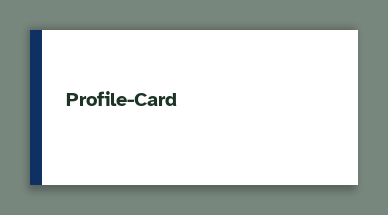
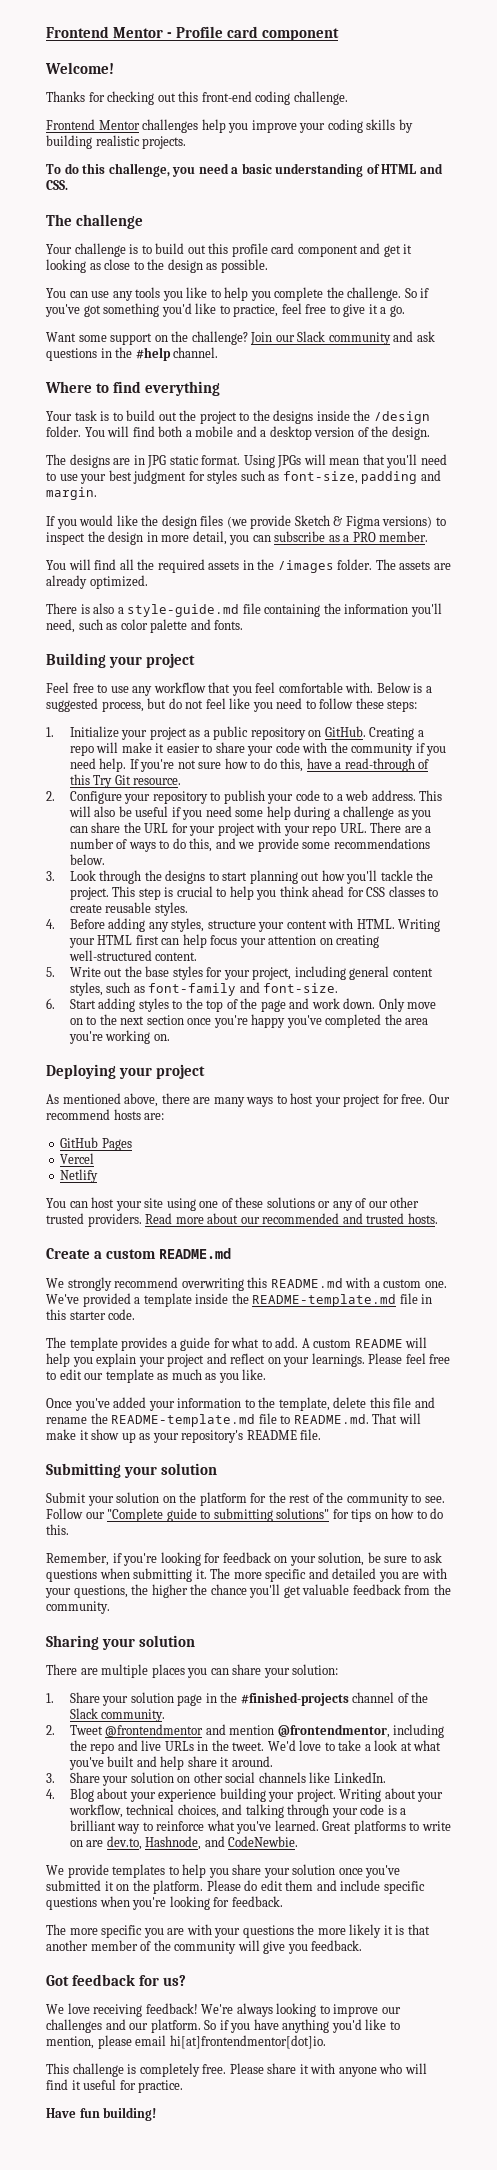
[66,91,177,106] Profile-Card -> [46,26,340,41] [45,62,114,74] [46,91,348,105] [46,119,413,133] [46,135,187,149] [46,163,443,177] [46,180,68,190] [46,214,143,229] [46,243,413,257] [46,259,268,273] [46,287,430,301] [45,303,405,317] [46,331,435,345] [46,347,219,361] [45,381,220,396] [46,410,430,424] [46,426,430,440] [46,454,447,468] [46,470,441,484] [46,487,97,500] [46,515,446,529] [46,531,429,545] [46,559,451,573] [46,575,148,589] [46,603,442,617] [46,619,244,633] [46,653,195,668] [46,682,432,696] [46,698,418,712] [46,726,424,740] [69,742,447,756] [69,758,430,772] [69,774,182,788] [46,790,443,804] [68,806,432,820] [69,822,432,836] [69,838,430,852] [69,854,105,865] [46,870,434,884] [69,886,439,900] [69,902,188,916] [46,918,441,932] [68,934,380,948] [68,950,198,961] [46,966,433,980] [69,982,339,996] [46,998,437,1012] [69,1014,429,1028] [68,1030,170,1044] [46,1064,205,1079] [46,1093,450,1107] [46,1109,165,1120] [60,1137,132,1151] [60,1153,95,1164] [60,1169,99,1183] [46,1197,420,1211] [46,1213,438,1227] [46,1248,231,1259] [46,1277,447,1291] [46,1293,433,1307] [46,1309,136,1320] [46,1337,428,1351] [46,1353,451,1367] [46,1369,267,1383] [46,1397,435,1411] [46,1413,421,1427] [46,1429,322,1443] [46,1463,217,1478] [46,1492,445,1506] [46,1508,444,1522] [46,1524,69,1535] [46,1552,443,1566] [46,1568,447,1582] [45,1584,451,1598] [46,1601,110,1614] [46,1635,195,1650] [46,1664,339,1678] [46,1692,429,1706] [69,1708,166,1722] [46,1724,445,1738] [69,1740,442,1754] [68,1756,273,1770] [46,1772,386,1786] [46,1788,444,1802] [68,1804,407,1818] [69,1820,451,1834] [69,1836,299,1850] [46,1864,401,1878] [46,1880,425,1894] [46,1896,283,1910] [46,1924,430,1938] [46,1940,363,1954] [46,1974,186,1986] [46,2003,401,2017] [46,2019,400,2033] [46,2035,326,2049] [46,2063,427,2077] [46,2079,184,2093] [46,2107,157,2121] Frontend Mentor - Profile card component // Welcome! // Thanks for checking out this front-end coding challenge. // Frontend Mentor challenges help you improve your coding skills by building realistic projects. // To do this challenge, you need a basic understanding of HTML and CSS. // The challenge // Your challenge is to build out this profile card component and get it looking as close to the design as possible. // You can use any tools you like to help you complete the challenge. So if you've got something you'd like to practice, feel free to give it a go. // Want some support on the challenge? Join our Slack community and ask questions in the #help channel. // Where to find everything // Your task is to build out the project to the designs inside the /design folder. You will find both a mobile and a desktop version of the design. // The designs are in JPG static format. Using JPGs will mean that you'll need to use your best judgment for styles such as font-size, padding and margin. // If you would like the design files (we provide Sketch & Figma versions) to inspect the design in more detail, you can subscribe as a PRO member. // You will find all the required assets in the /images folder. The assets are already optimized. // There is also a style-guide.md file containing the information you'll need, such as color palette and fonts. // Building your project // Feel free to use any workflow that you feel comfortable with. Below is a suggested process, but do not feel like you need to follow these steps: // 1. Initialize your project as a public repository on GitHub. Creating a repo will make it easier to share your code with the community if you need help. If you're not sure how to do this, have a read-through of this Try Git resource. // 2. Configure your repository to publish your code to a web address. This will also be useful if you need some help during a challenge as you can share the URL for your project with your repo URL. There are a number of ways to do this, and we provide some recommendations below. // 3. Look through the designs to start planning out how you'll tackle the project. This step is crucial to help you think ahead for CSS classes to create reusable styles. // 4. Before adding any styles, structure your content with HTML. Writing your HTML first can help focus your attention on creating well-structured content. // 5. Write out the base styles for your project, including general content styles, such as font-family and font-size. // 6. Start adding styles to the top of the page and work down. Only move on to the next section once you're happy you've completed the area you're working on. // Deploying your project // As mentioned above, there are many ways to host your project for free. Our recommend hosts are: // GitHub Pages // Vercel // Netlify // You can host your site using one of these solutions or any of our other trusted providers. Read more about our recommended and trusted hosts. // Create a custom README.md // We strongly recommend overwriting this README.md with a custom one. We've provided a template inside the README-template.md file in this starter code. // The template provides a guide for what to add. A custom README will help you explain your project and reflect on your learnings. Please feel free to edit our template as much as you like. // Once you've added your information to the template, delete this file and rename the README-template.md file to README.md. That will make it show up as your repository's README file. // Submitting your solution // Submit your solution on the platform for the rest of the community to see. Follow our "Complete guide to submitting solutions" for tips on how to do this. // Remember, if you're looking for feedback on your solution, be sure to ask questions when submitting it. The more specific and detailed you are with your questions, the higher the chance you'll get valuable feedback from the community. // Sharing your solution // There are multiple places you can share your solution: // 1. Share your solution page in the #finished-projects channel of the Slack community. // 2. Tweet @frontendmentor and mention @frontendmentor, including the repo and live URLs in the tweet. We'd love to take a look at what you've built and help share it around. // 3. Share your solution on other social channels like LinkedIn. // 4. Blog about your experience building your project. Writing about your workflow, technical choices, and talking through your code is a brilliant way to reinforce what you've learned. Great platforms to write on are dev.to, Hashnode, and CodeNewbie. // We provide templates to help you share your solution once you've submitted it on the platform. Please do edit them and include specific questions when you're looking for feedback. // The more specific you are with your questions the more likely it is that another member of the community will give you feedback. // Got feedback for us? // We love receiving feedback! We're always looking to improve our challenges and our platform. So if you have anything you'd like to mention, please email hi[at]frontendmentor[dot]io. // This challenge is completely free. Please share it with anyone who will find it useful for practice. // Have fun building!

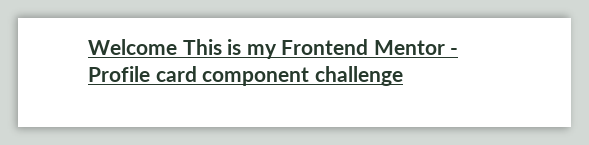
(46, 32) none -> [88,39,277,59] Welcome This is my
[45,62,114,74] [46,91,348,105] [46,119,413,133] [46,135,187,149] [46,163,443,177] [46,180,68,190] [46,214,143,229] [46,243,413,257] [46,259,268,273] [46,287,430,301] [45,303,405,317] [46,331,435,345] [46,347,219,361] [45,381,220,396] [46,410,430,424] [46,426,430,440] [46,454,447,468] [46,470,441,484] [46,487,97,500] [46,515,446,529] [46,531,429,545] [46,559,451,573] [46,575,148,589] [46,603,442,617] [46,619,244,633] [46,653,195,668] [46,682,432,696] [46,698,418,712] [46,726,424,740] [69,742,447,756] [69,758,430,772] [69,774,182,788] [46,790,443,804] [68,806,432,820] [69,822,432,836] [69,838,430,852] [69,854,105,865] [46,870,434,884] [69,886,439,900] [69,902,188,916] [46,918,441,932] [68,934,380,948] [68,950,198,961] [46,966,433,980] [69,982,339,996] [46,998,437,1012] [69,1014,429,1028] [68,1030,170,1044] [46,1064,205,1079] [46,1093,450,1107] [46,1109,165,1120] [60,1137,132,1151] [60,1153,95,1164] [60,1169,99,1183] [46,1197,420,1211] [46,1213,438,1227] [46,1248,231,1259] [46,1277,447,1291] [46,1293,433,1307] [46,1309,136,1320] [46,1337,428,1351] [46,1353,451,1367] [46,1369,267,1383] [46,1397,435,1411] [46,1413,421,1427] [46,1429,322,1443] [46,1463,217,1478] [46,1492,445,1506] [46,1508,444,1522] [46,1524,69,1535] [46,1552,443,1566] [46,1568,447,1582] [45,1584,451,1598] [46,1601,110,1614] [46,1635,195,1650] [46,1664,339,1678] [46,1692,429,1706] [69,1708,166,1722] [46,1724,445,1738] [69,1740,442,1754] [68,1756,273,1770] [46,1772,386,1786] [46,1788,444,1802] [68,1804,407,1818] [69,1820,451,1834] [69,1836,299,1850] [46,1864,401,1878] [46,1880,425,1894] [46,1896,283,1910] [46,1924,430,1938] [46,1940,363,1954] [46,1974,186,1986] [46,2003,401,2017] [46,2019,400,2033] [46,2035,326,2049] [46,2063,427,2077] [46,2079,184,2093] [46,2107,157,2121] // Welcome! // Thanks for checking out this front-end coding challenge. // Frontend Mentor challenges help you improve your coding skills by building realistic projects. // To do this challenge, you need a basic understanding of HTML and CSS. // The challenge // Your challenge is to build out this profile card component and get it looking as close to the design as possible. // You can use any tools you like to help you complete the challenge. So if you've got something you'd like to practice, feel free to give it a go. // Want some support on the challenge? Join our Slack community and ask questions in the #help channel. // Where to find everything // Your task is to build out the project to the designs inside the /design folder. You will find both a mobile and a desktop version of the design. // The designs are in JPG static format. Using JPGs will mean that you'll need to use your best judgment for styles such as font-size, padding and margin. // If you would like the design files (we provide Sketch & Figma versions) to inspect the design in more detail, you can subscribe as a PRO member. // You will find all the required assets in the /images folder. The assets are already optimized. // There is also a style-guide.md file containing the information you'll need, such as color palette and fonts. // Building your project // Feel free to use any workflow that you feel comfortable with. Below is a suggested process, but do not feel like you need to follow these steps: // 1. Initialize your project as a public repository on GitHub. Creating a repo will make it easier to share your code with the community if you need help. If you're not sure how to do this, have a read-through of this Try Git resource. // 2. Configure your repository to publish your code to a web address. This will also be useful if you need some help during a challenge as you can share the URL for your project with your repo URL. There are a number of ways to do this, and we provide some recommendations below. // 3. Look through the designs to start planning out how you'll tackle the project. This step is crucial to help you think ahead for CSS classes to create reusable styles. // 4. Before adding any styles, structure your content with HTML. Writing your HTML first can help focus your attention on creating well-structured content. // 5. Write out the base styles for your project, including general content styles, such as font-family and font-size. // 6. Start adding styles to the top of the page and work down. Only move on to the next section once you're happy you've completed the area you're working on. // Deploying your project // As mentioned above, there are many ways to host your project for free. Our recommend hosts are: // GitHub Pages // Vercel // Netlify // You can host your site using one of these solutions or any of our other trusted providers. Read more about our recommended and trusted hosts. // Create a custom README.md // We strongly recommend overwriting this README.md with a custom one. We've provided a template inside the README-template.md file in this starter code. // The template provides a guide for what to add. A custom README will help you explain your project and reflect on your learnings. Please feel free to edit our template as much as you like. // Once you've added your information to the template, delete this file and rename the README-template.md file to README.md. That will make it show up as your repository's README file. // Submitting your solution // Submit your solution on the platform for the rest of the community to see. Follow our "Complete guide to submitting solutions" for tips on how to do this. // Remember, if you're looking for feedback on your solution, be sure to ask questions when submitting it. The more specific and detailed you are with your questions, the higher the chance you'll get valuable feedback from the community. // Sharing your solution // There are multiple places you can share your solution: // 1. Share your solution page in the #finished-projects channel of the Slack community. // 2. Tweet @frontendmentor and mention @frontendmentor, including the repo and live URLs in the tweet. We'd love to take a look at what you've built and help share it around. // 3. Share your solution on other social channels like LinkedIn. // 4. Blog about your experience building your project. Writing about your workflow, technical choices, and talking through your code is a brilliant way to reinforce what you've learned. Great platforms to write on are dev.to, Hashnode, and CodeNewbie. // We provide templates to help you share your solution once you've submitted it on the platform. Please do edit them and include specific questions when you're looking for feedback. // The more specific you are with your questions the more likely it is that another member of the community will give you feedback. // Got feedback for us? // We love receiving feedback! We're always looking to improve our challenges and our platform. So if you have anything you'd like to mention, please email hi[at]frontendmentor[dot]io. // This challenge is completely free. Please share it with anyone who will find it useful for practice. // Have fun building! -> [314,66,403,86] challenge

